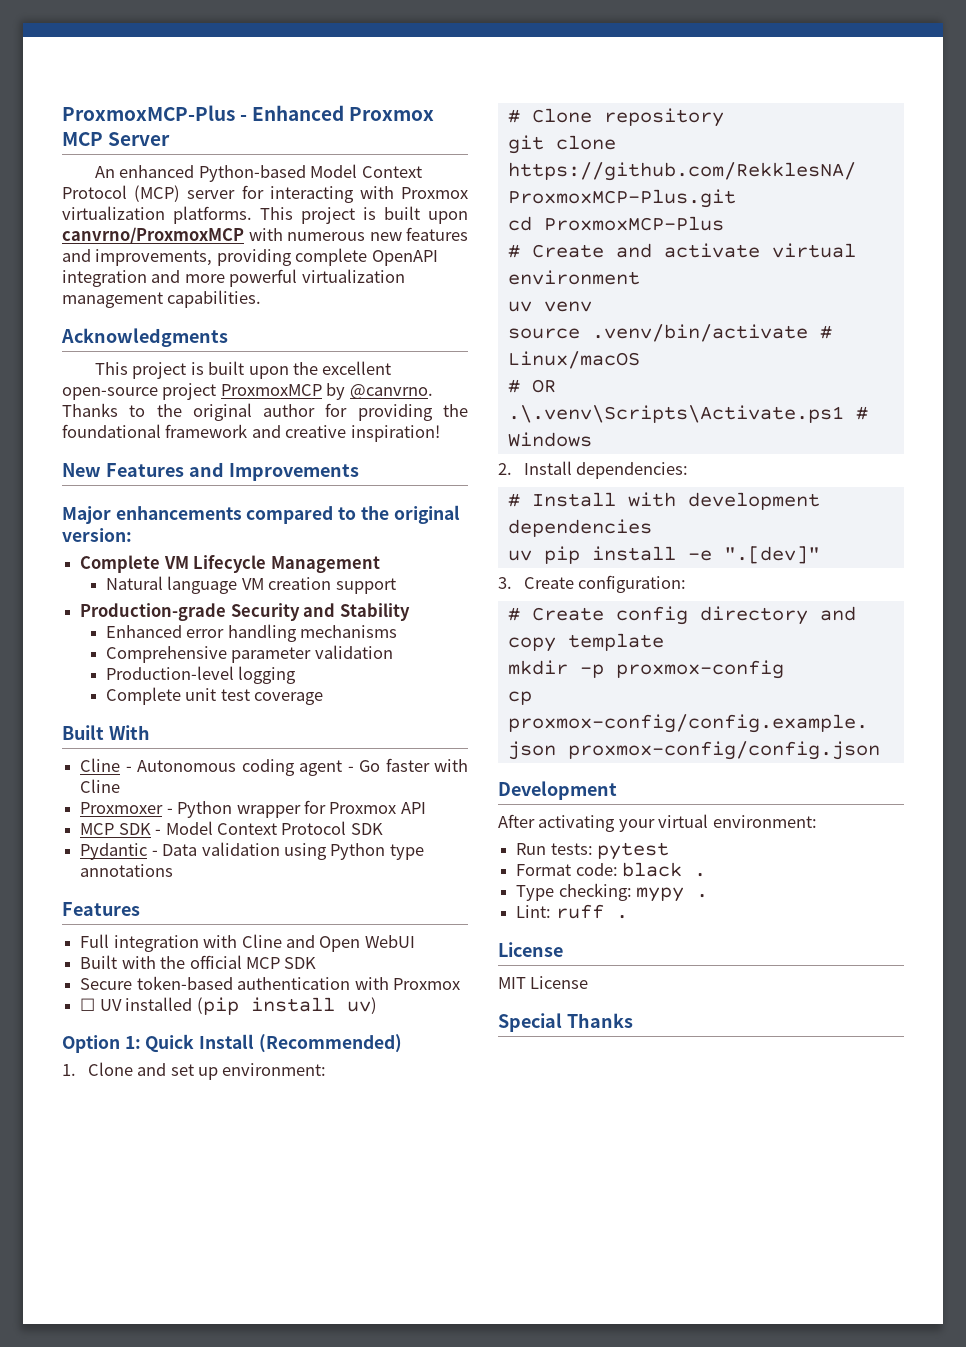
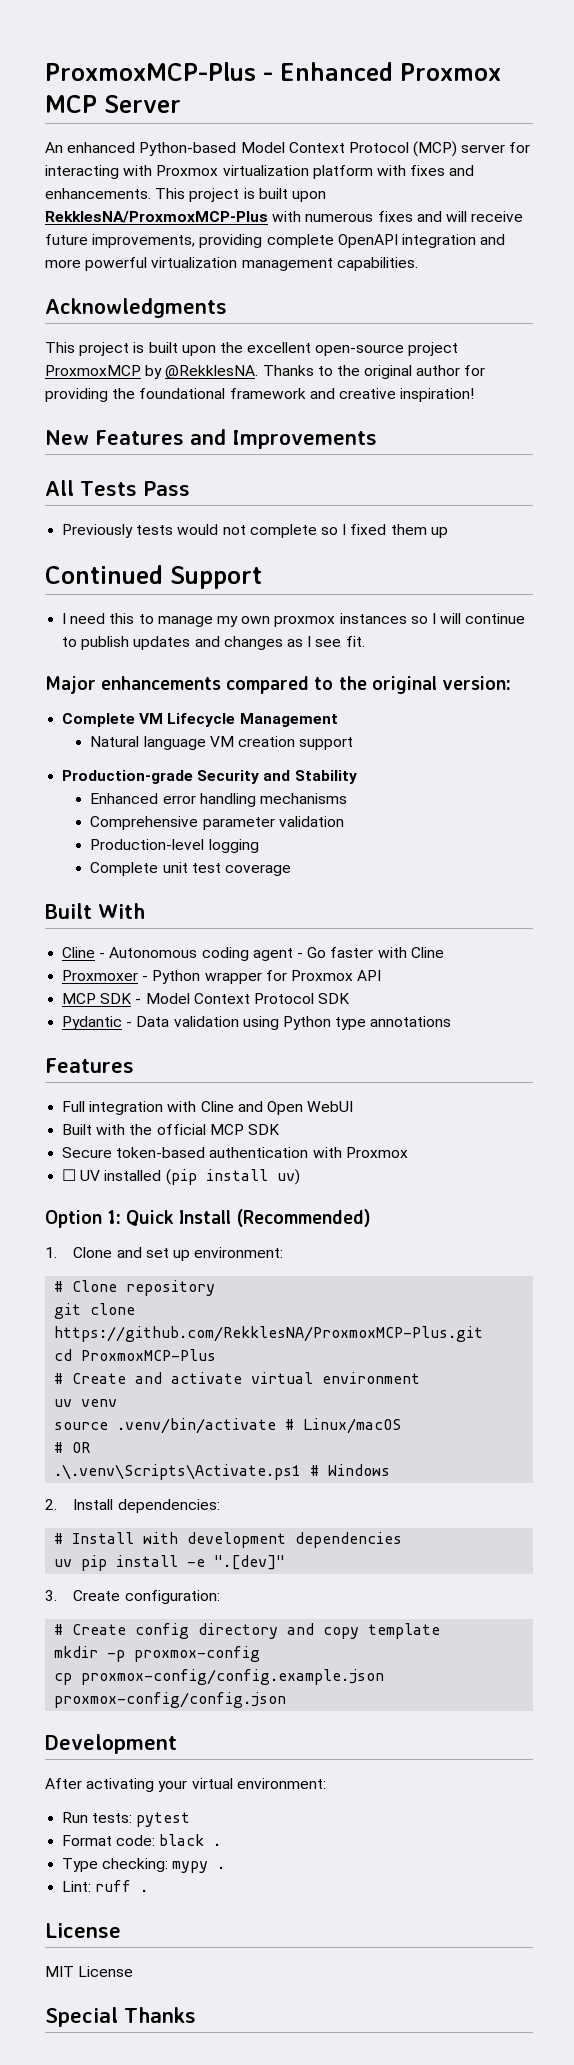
[173,206,468,224] [62,227,244,244] platforms. This project is built upon canvrno/ProxmoxMCP -> [312,165,475,179] [45,188,326,202] [45,211,268,223] platform with fixes and enhancements. This project is built upon RekklesNA/ProxmoxMCP-Plus
[369,227,468,241] [62,249,91,262] new features and -> [377,211,524,222] [45,234,88,245] fixes and will receive future
[349,384,433,399] @canvrno. -> [165,365,259,379] @RekklesNA.
(359, 472) none -> [45,480,190,496] [62,524,448,538] [45,565,262,589] [62,613,526,627] [62,636,365,650] // All Tests Pass // Previously tests would not complete so I fixed them up // Continued Support // I need this to manage my own proxmox instances so I will continue to publish updates and changes as I see fit.

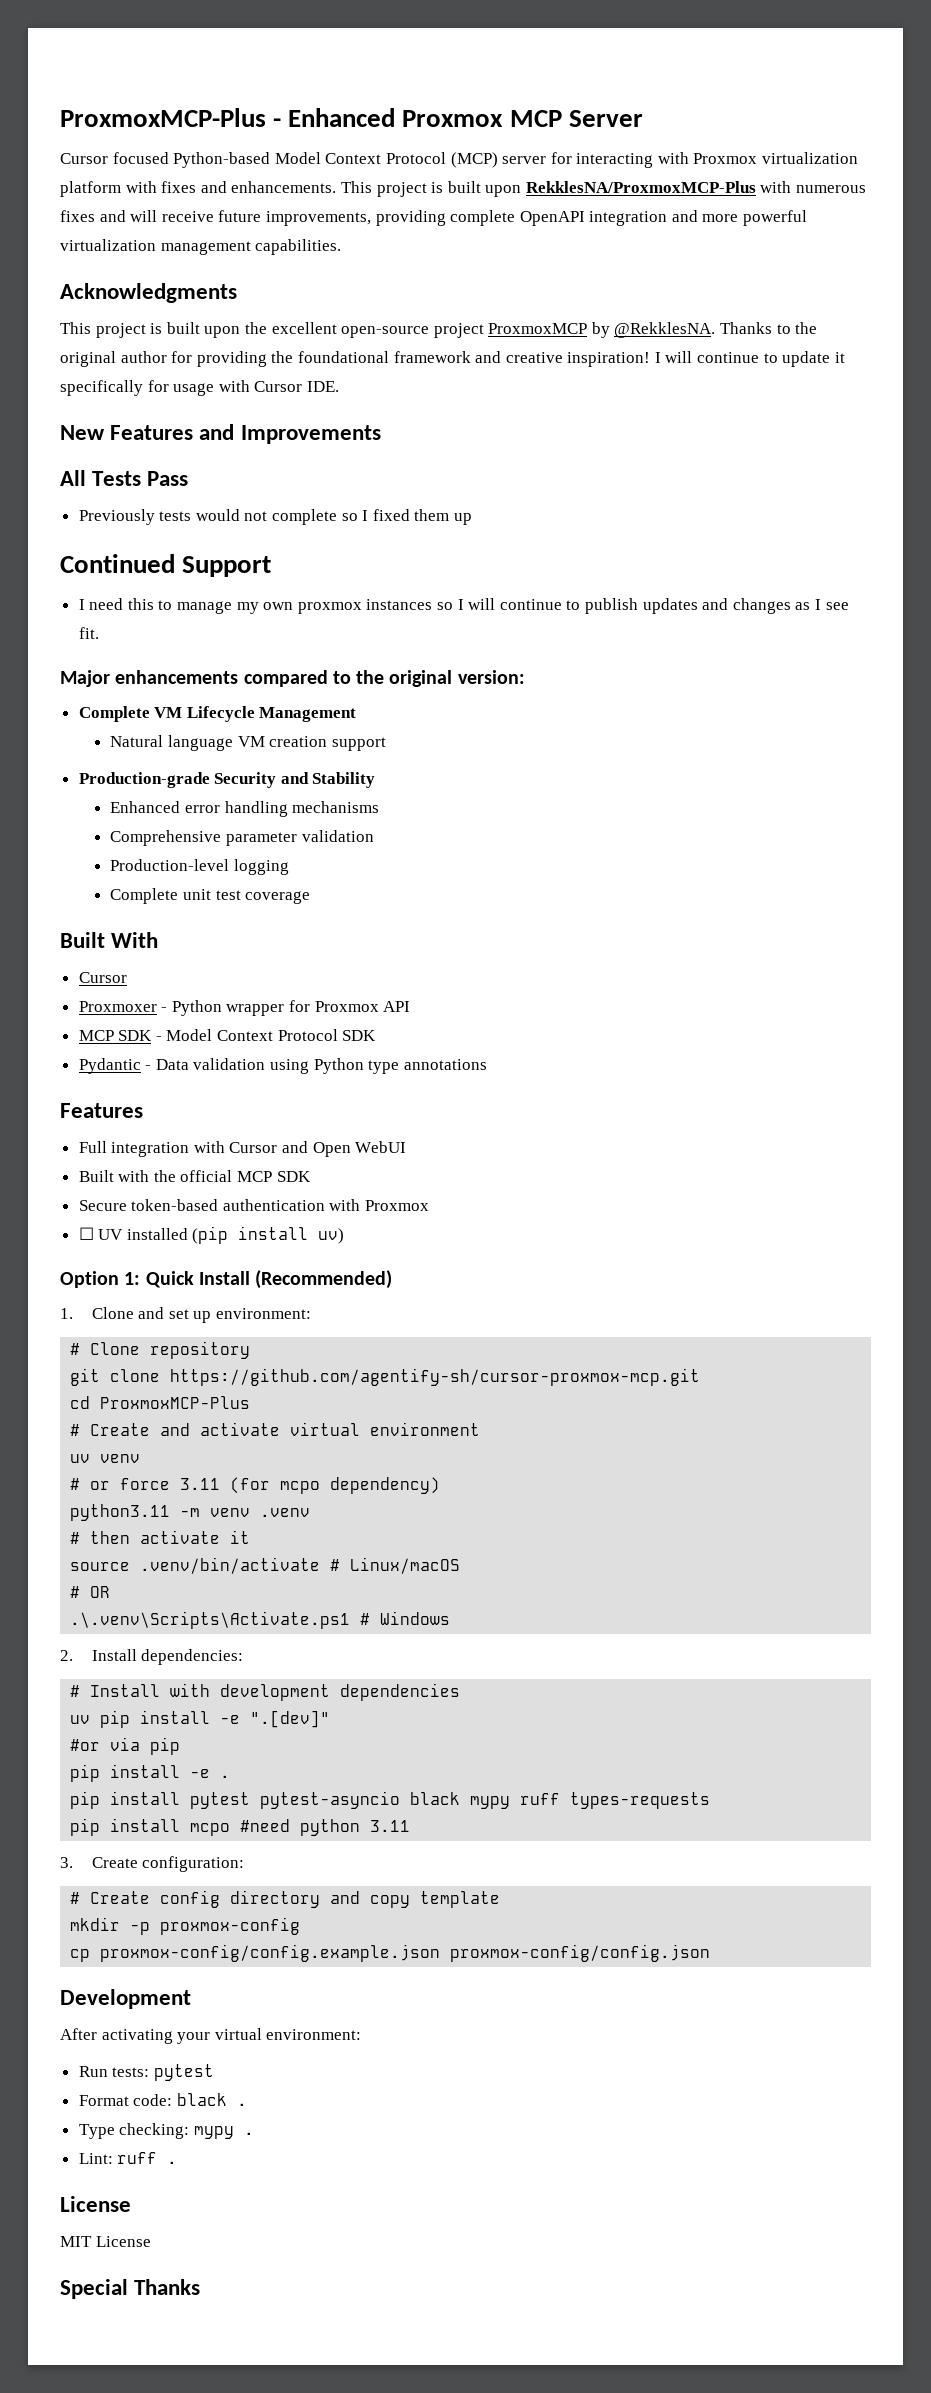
[45,142,136,153] An enhanced -> [60,152,169,164] Cursor focused
(475, 395) none -> [654,351,845,367] [60,380,339,396] I will continue to update it specifically for usage with Cursor IDE.
[62,947,444,961] Cline - Autonomous coding agent - Go faster with Cline -> [78,972,127,983] Cursor
[200,1101,234,1112] Cline -> [229,1142,278,1153] Cursor
[54,1326,484,1342] https://github.com/RekklesNA/ProxmoxMCP-Plus.git -> [170,1368,701,1386] https://github.com/agentify-sh/cursor-proxmox-mcp.git
(118, 1403) none -> [70,1477,441,1494] [70,1504,311,1521] [70,1530,251,1544] // # or force 3.11 (for mcpo dependency) // python3.11 -m venv .venv // # then activate it
(286, 1562) none -> [70,1737,181,1755] [70,1764,231,1782] [70,1791,711,1809] [70,1818,411,1836] // #or via pip // pip install -e . // pip install pytest pytest-asyncio black mypy ruff types-requests // pip install mcpo #need python 3.11

